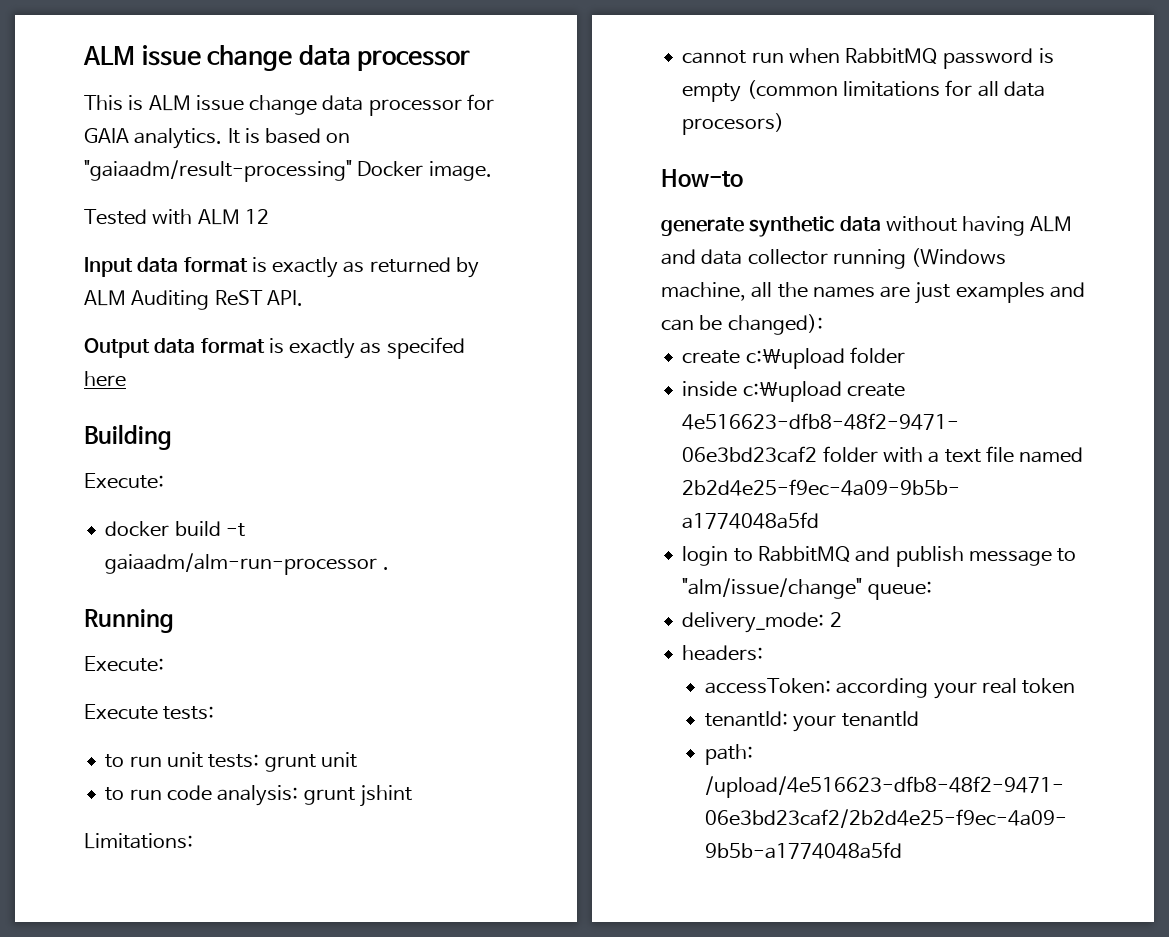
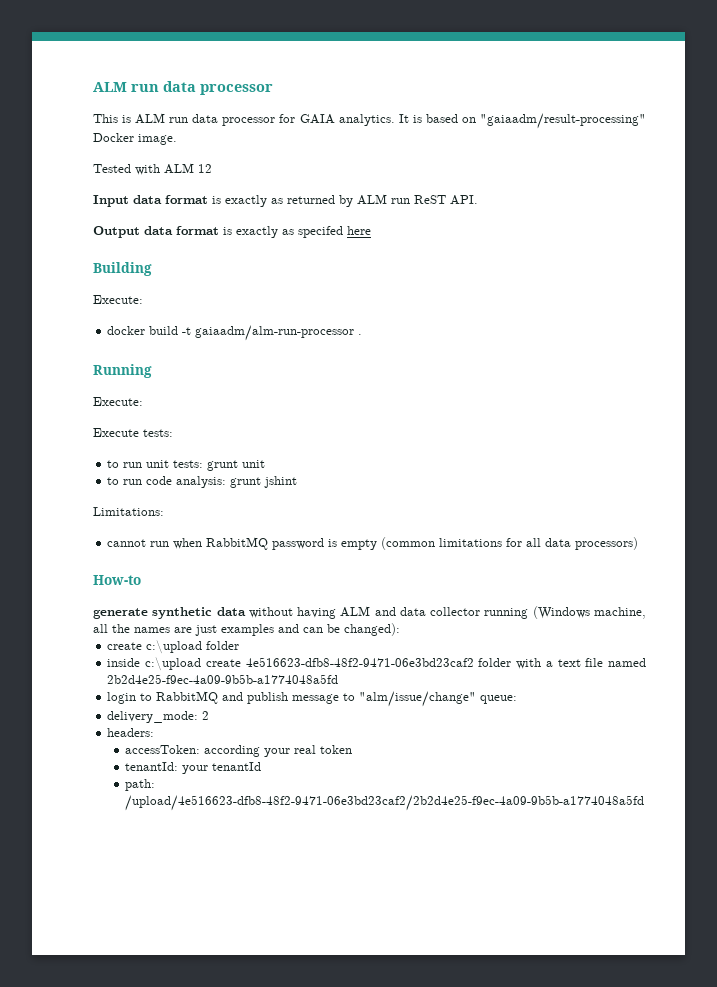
[83,45,293,71] ALM issue change -> [93,82,159,92] ALM run
[195,95,318,115] issue change -> [169,117,189,123] run
[131,290,210,310] Auditing -> [391,198,410,204] run
[682,113,785,135] procesors) -> [575,537,639,550] processors)

